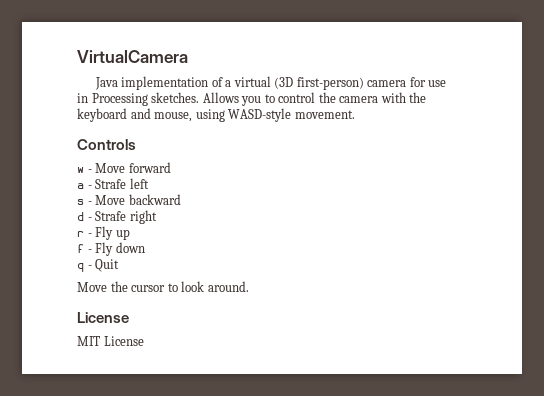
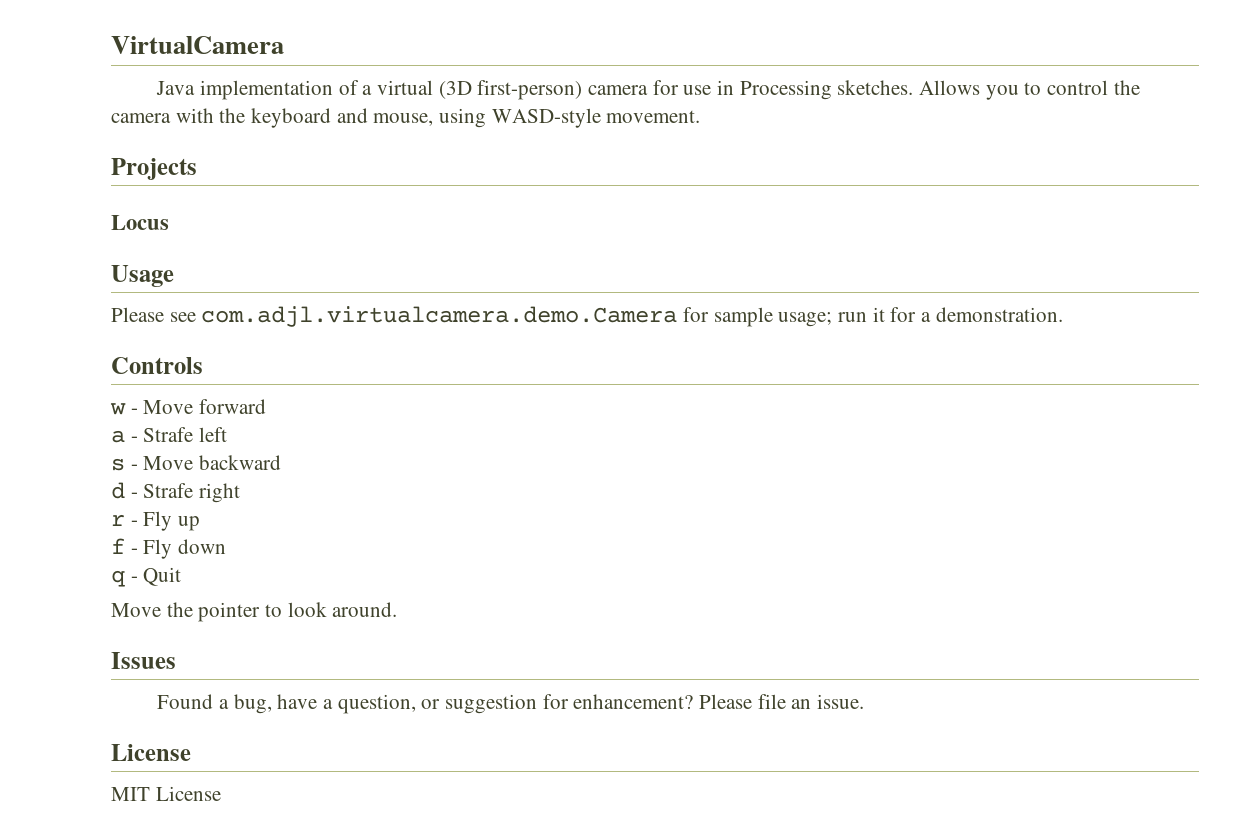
(355, 114) none -> [111,158,197,180] [111,215,169,230] [111,265,174,287] [111,306,1063,327] // Projects // Locus // Usage // Please see com.adjl.virtualcamera.demo.Camera for sample usage; run it for a demonstration.
[131,285,166,292] cursor -> [198,602,261,622] pointer
(249, 286) none -> [111,652,176,669] [157,694,864,714] // Issues // Found a bug, have a question, or suggestion for enhancement? Please file an issue.

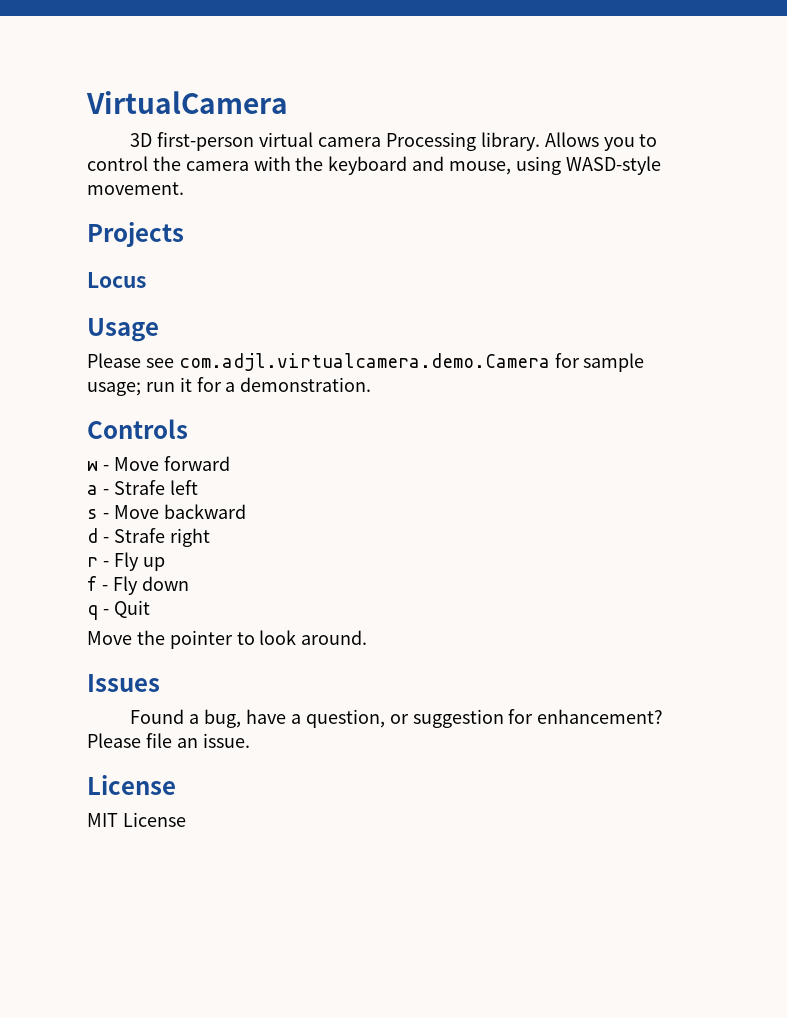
[156,80,914,100] Java implementation of a virtual (3D first-person) camera for use in Processing sketches. -> [130,132,540,151] 3D first-person virtual camera Processing library.

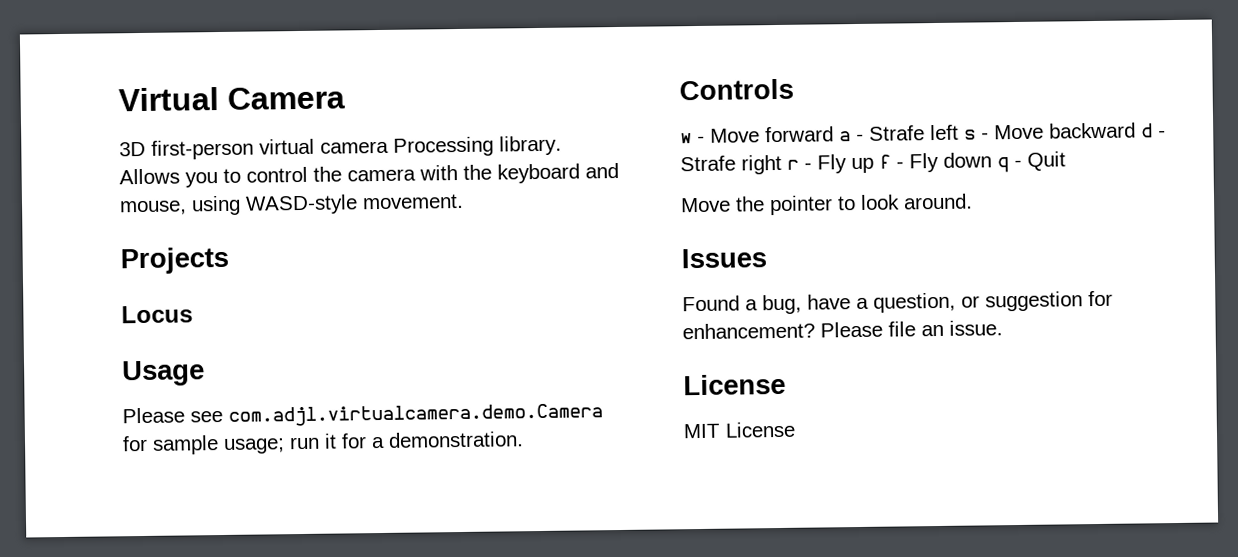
[86,91,288,114] VirtualCamera -> [118,86,345,112] Virtual Camera
(230, 463) // -> (834, 134) none
(198, 487) // -> (959, 132) none
(246, 511) // -> (1136, 130) none
(210, 537) // -> (782, 164) none
(165, 564) // -> (874, 165) none
(189, 583) // -> (992, 160) none

